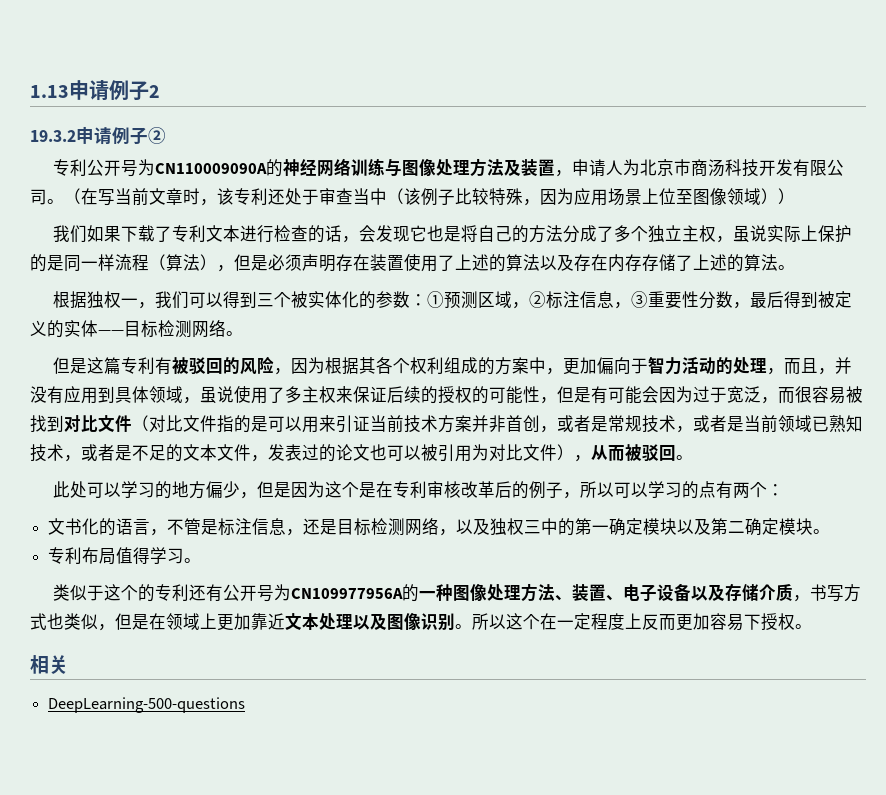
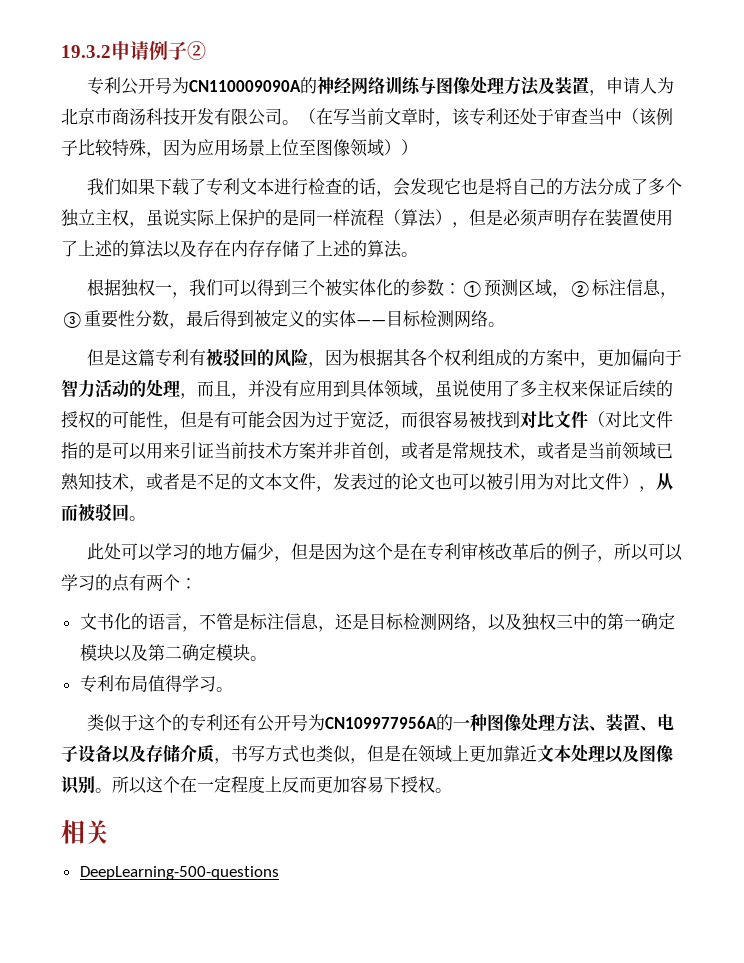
[30,80,160,101] 1.13申请例子2 // -> (61, 51) none

